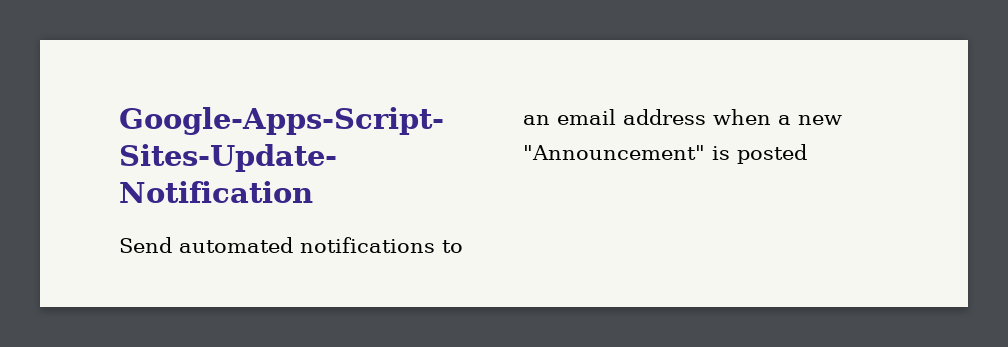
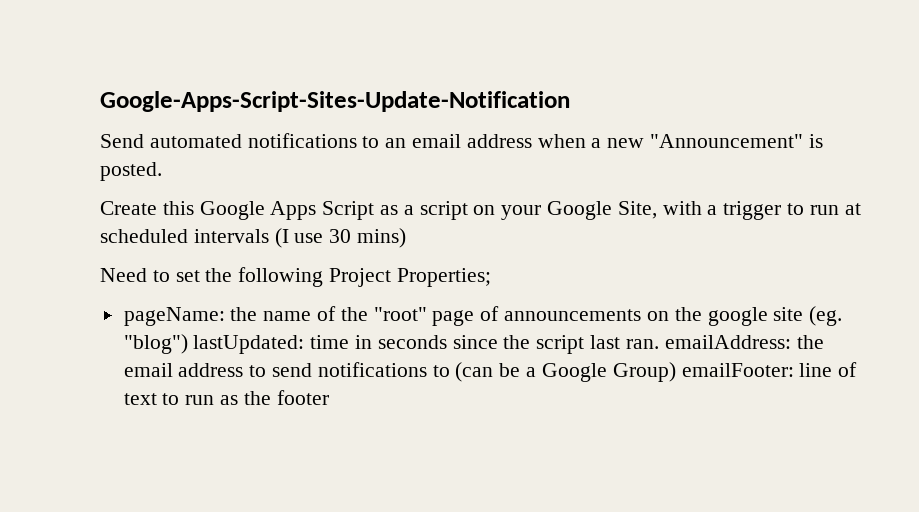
[737,144,807,164] posted -> [100,162,162,181] [100,201,861,220] [100,228,407,248] [100,267,491,287] [123,306,843,326] [123,334,824,354] [123,362,858,382] [123,390,329,405] posted. // Create this Google Apps Script as a script on your Google Site, with a trigger to run at scheduled intervals (I use 30 mins) // Need to set the following Project Properties; // pageName: the name of the "root" page of announcements on the google site (eg. "blog") lastUpdated: time in seconds since the script last ran. emailAddress: the email address to send notifications to (can be a Google Group) emailFooter: line of text to run as the footer

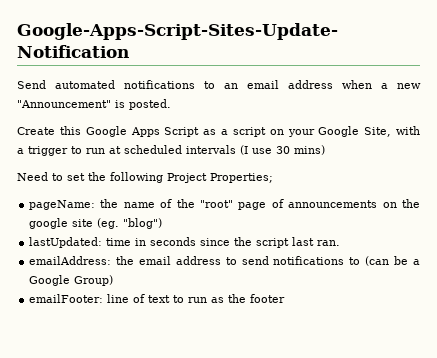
(188, 344) none -> (163, 223) //
(659, 344) none -> (341, 243) //
(676, 372) none -> (114, 280) //

